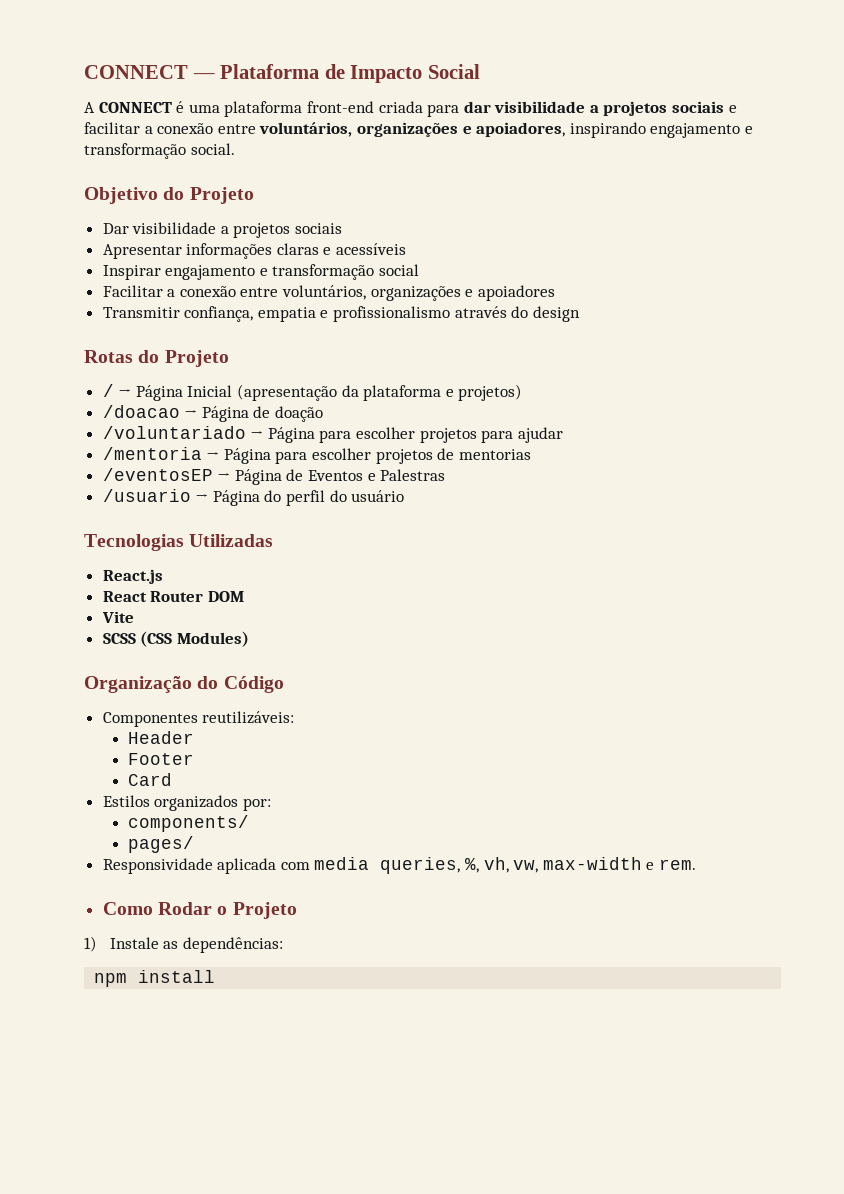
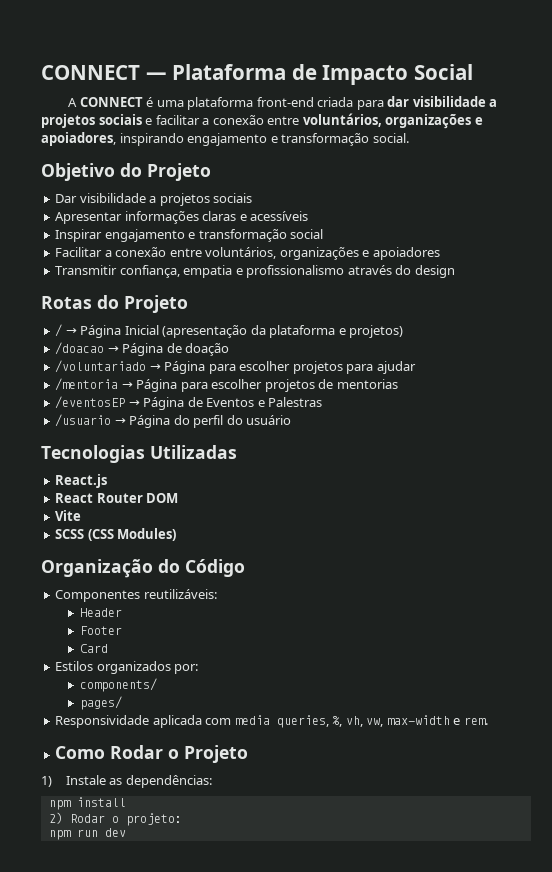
(216, 976) none -> [48,812,182,826] [48,828,126,840] // 2) Rodar o projeto: // npm run dev

